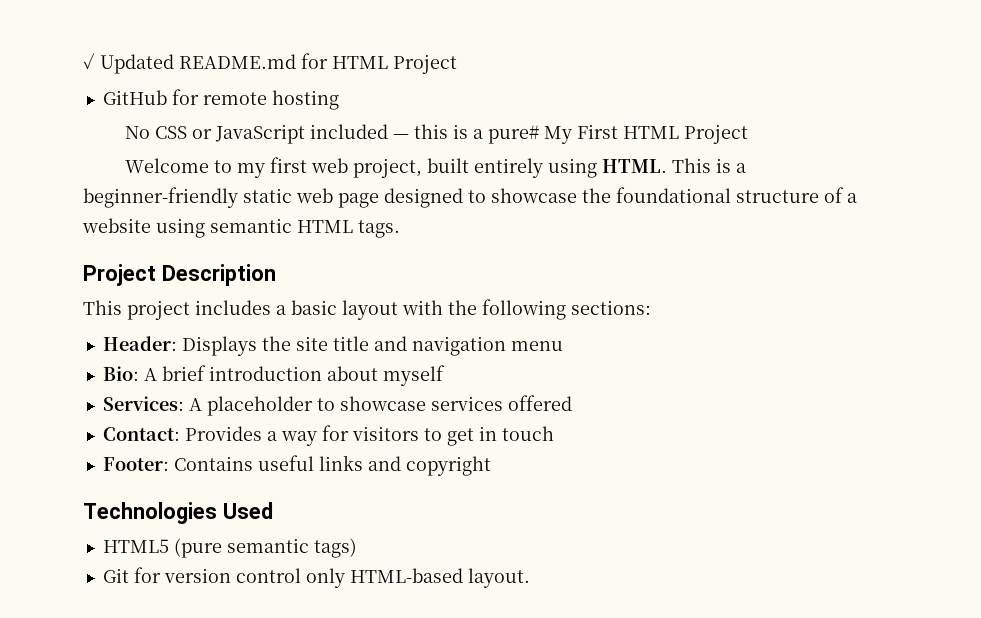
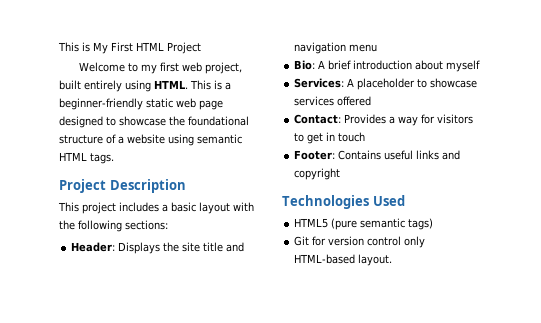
[83,53,457,74] [102,89,339,110] [124,124,539,144] ✓ Updated README.md for HTML Project // GitHub for remote hosting // No CSS or JavaScript included — this is a pure# -> [58,42,90,52] This is

